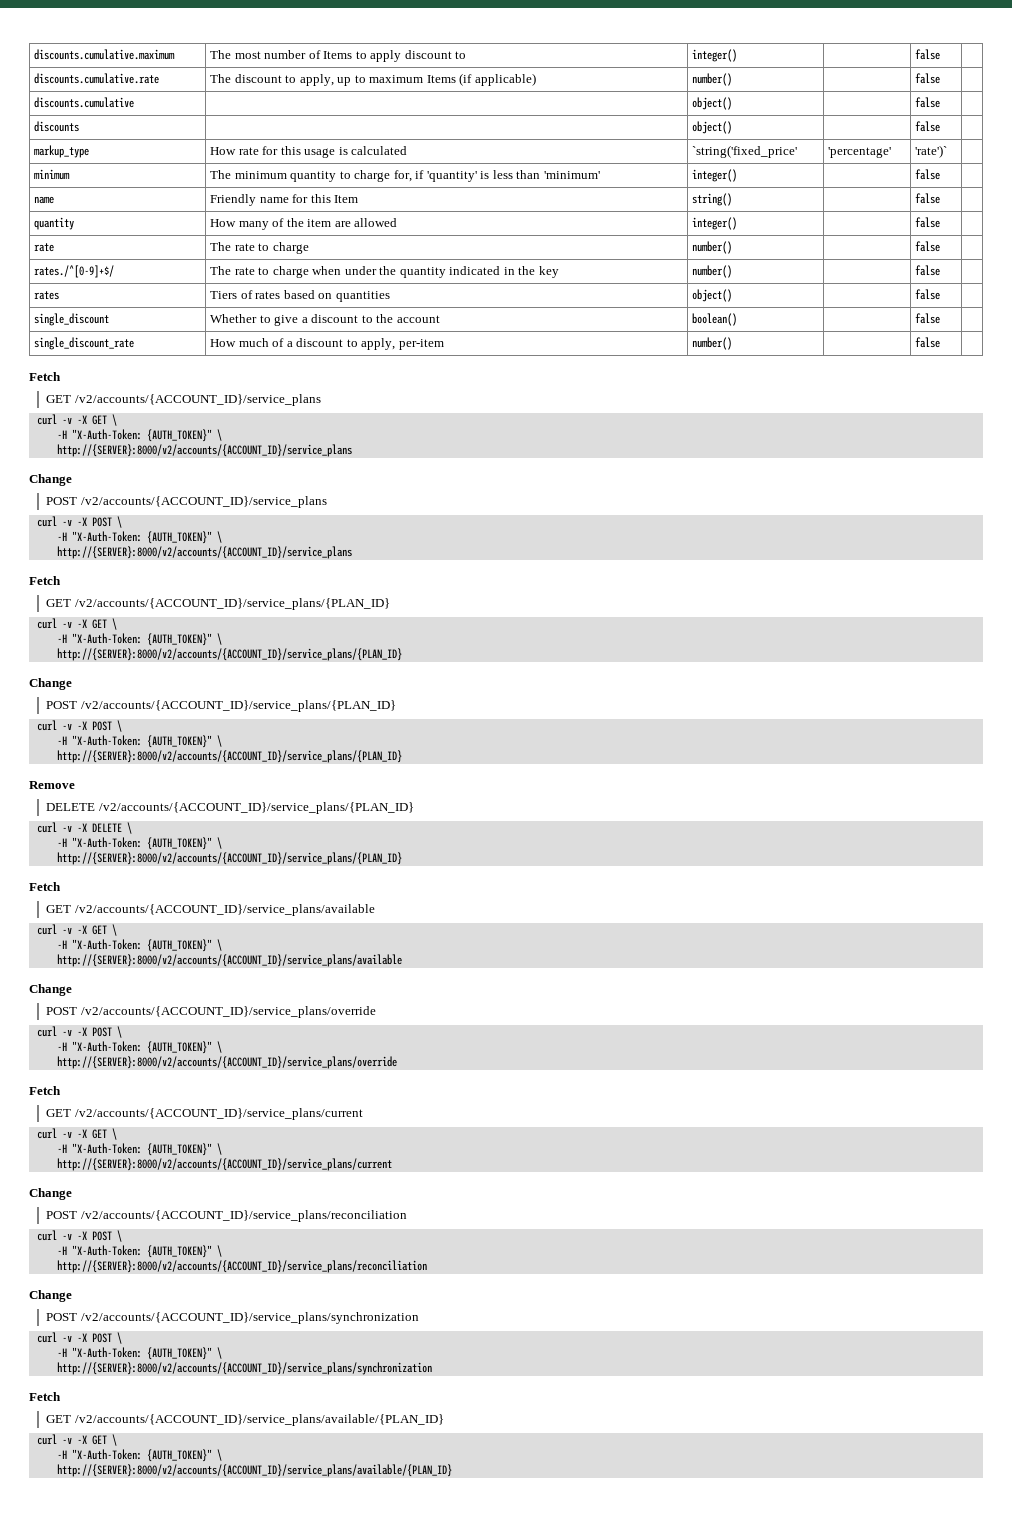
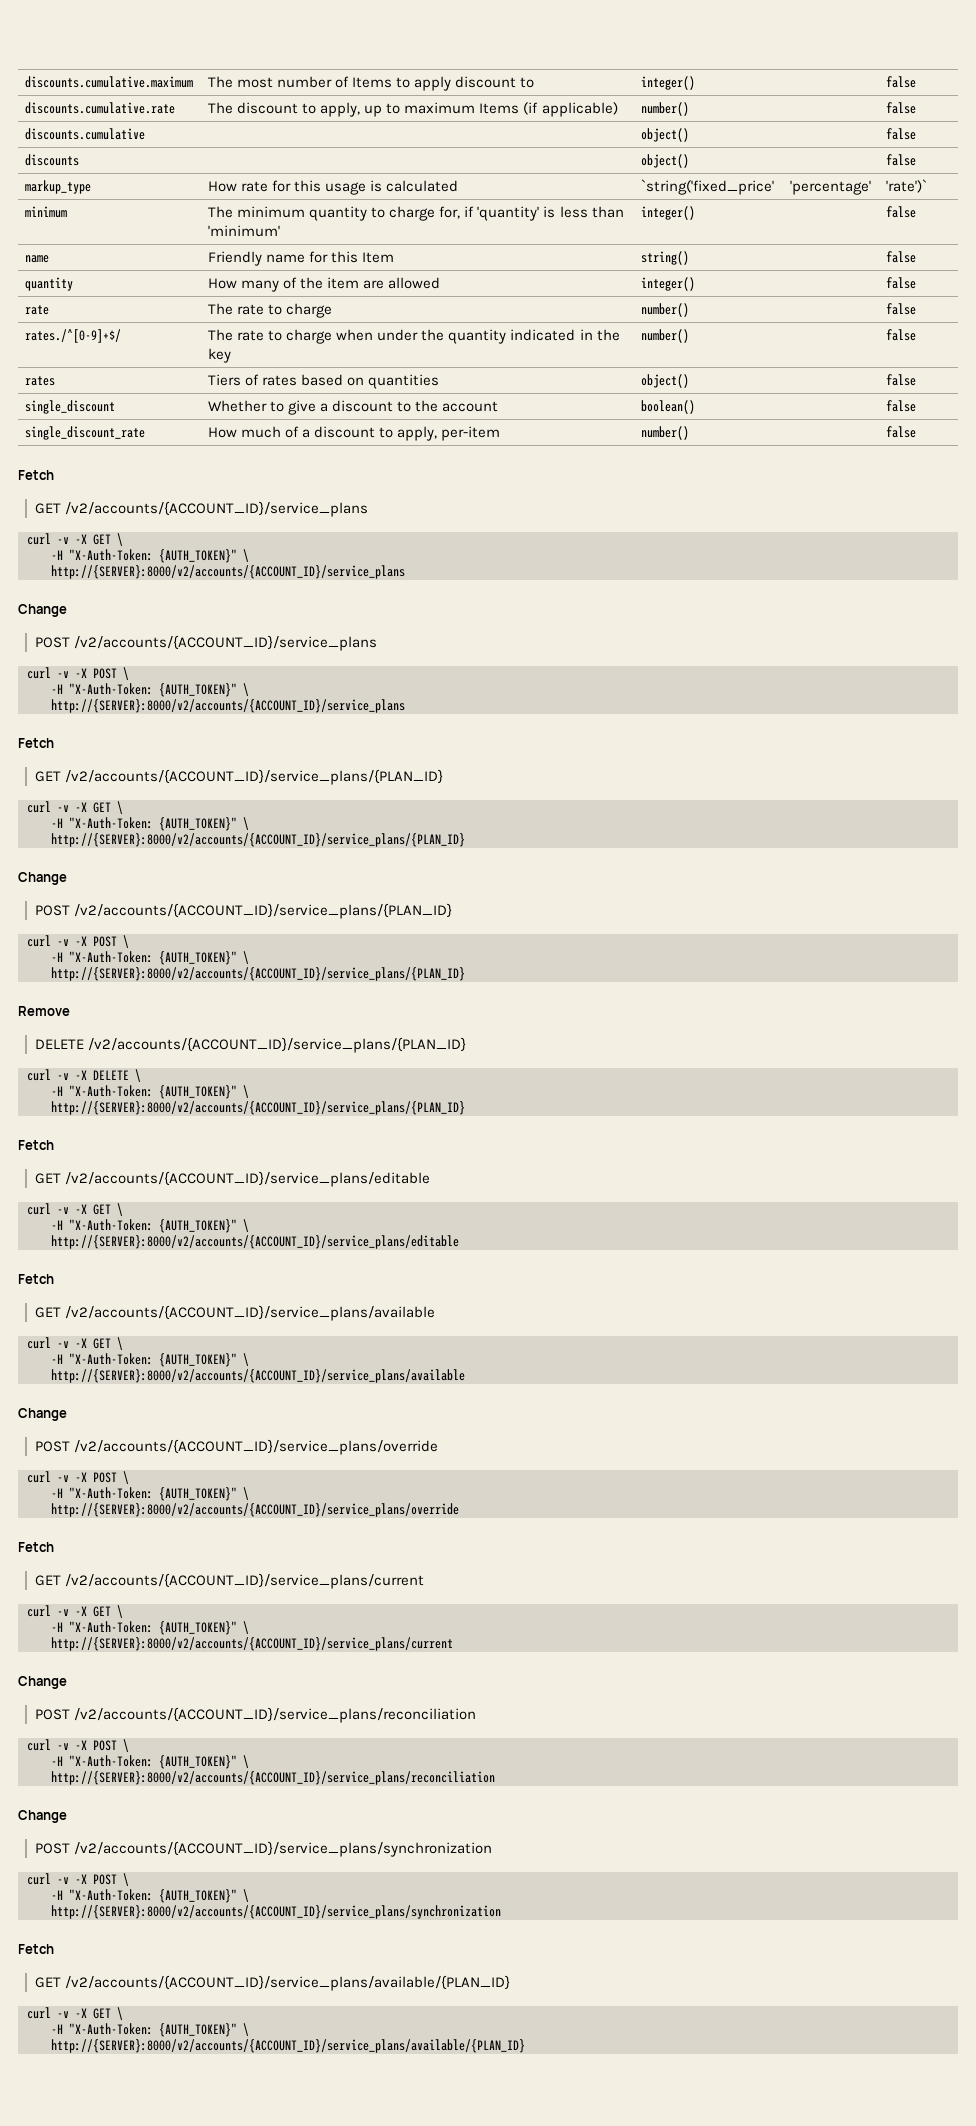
(61, 886) none -> [35,1171,431,1187] [27,1203,123,1216] [51,1219,249,1233] [51,1235,459,1249] [18,1274,54,1284] // GET /v2/accounts/{ACCOUNT_ID}/service_plans/editable // curl -v -X GET \ // -H "X-Auth-Token: {AUTH_TOKEN}" \ // http://{SERVER}:8000/v2/accounts/{ACCOUNT_ID}/service_plans/editable // Fetch

